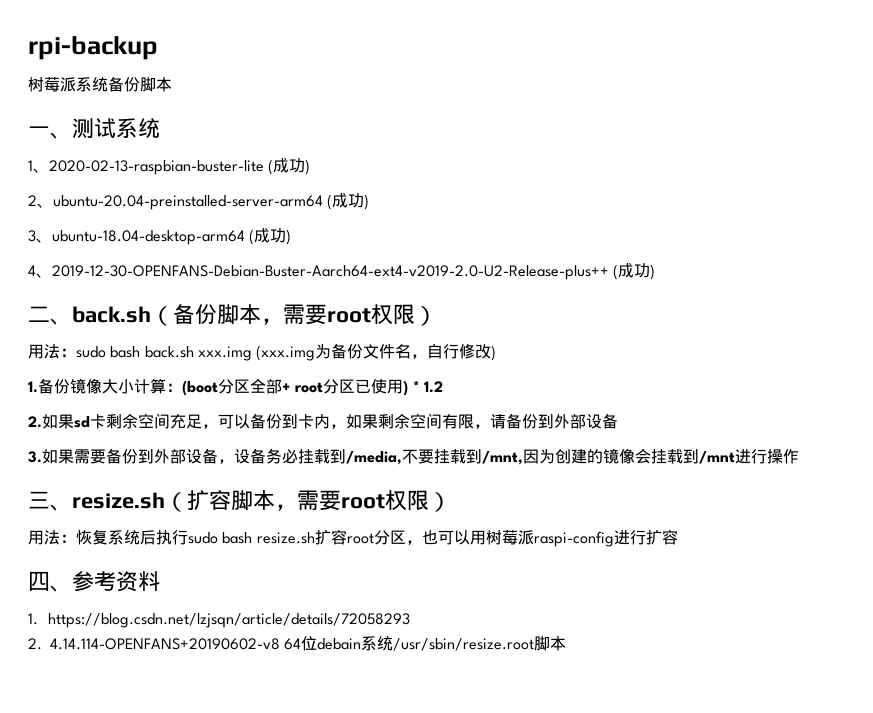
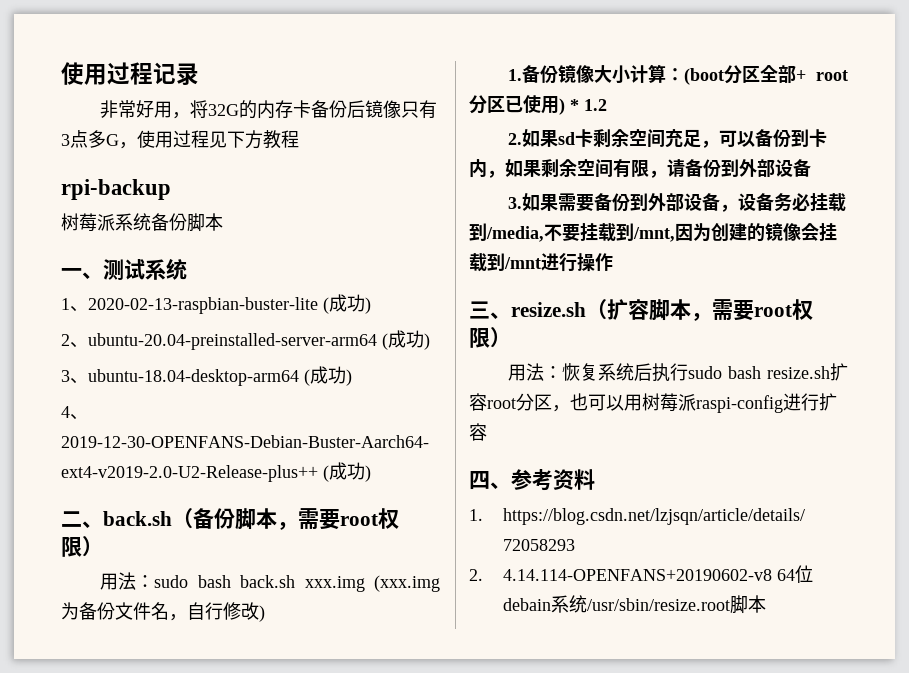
(28, 48) none -> [61,62,199,86] [100,100,438,119] [61,130,299,149] 使用过程记录 // 非常好用，将32G的内存卡备份后镜像只有3点多G，使用过程见下方教程 //

